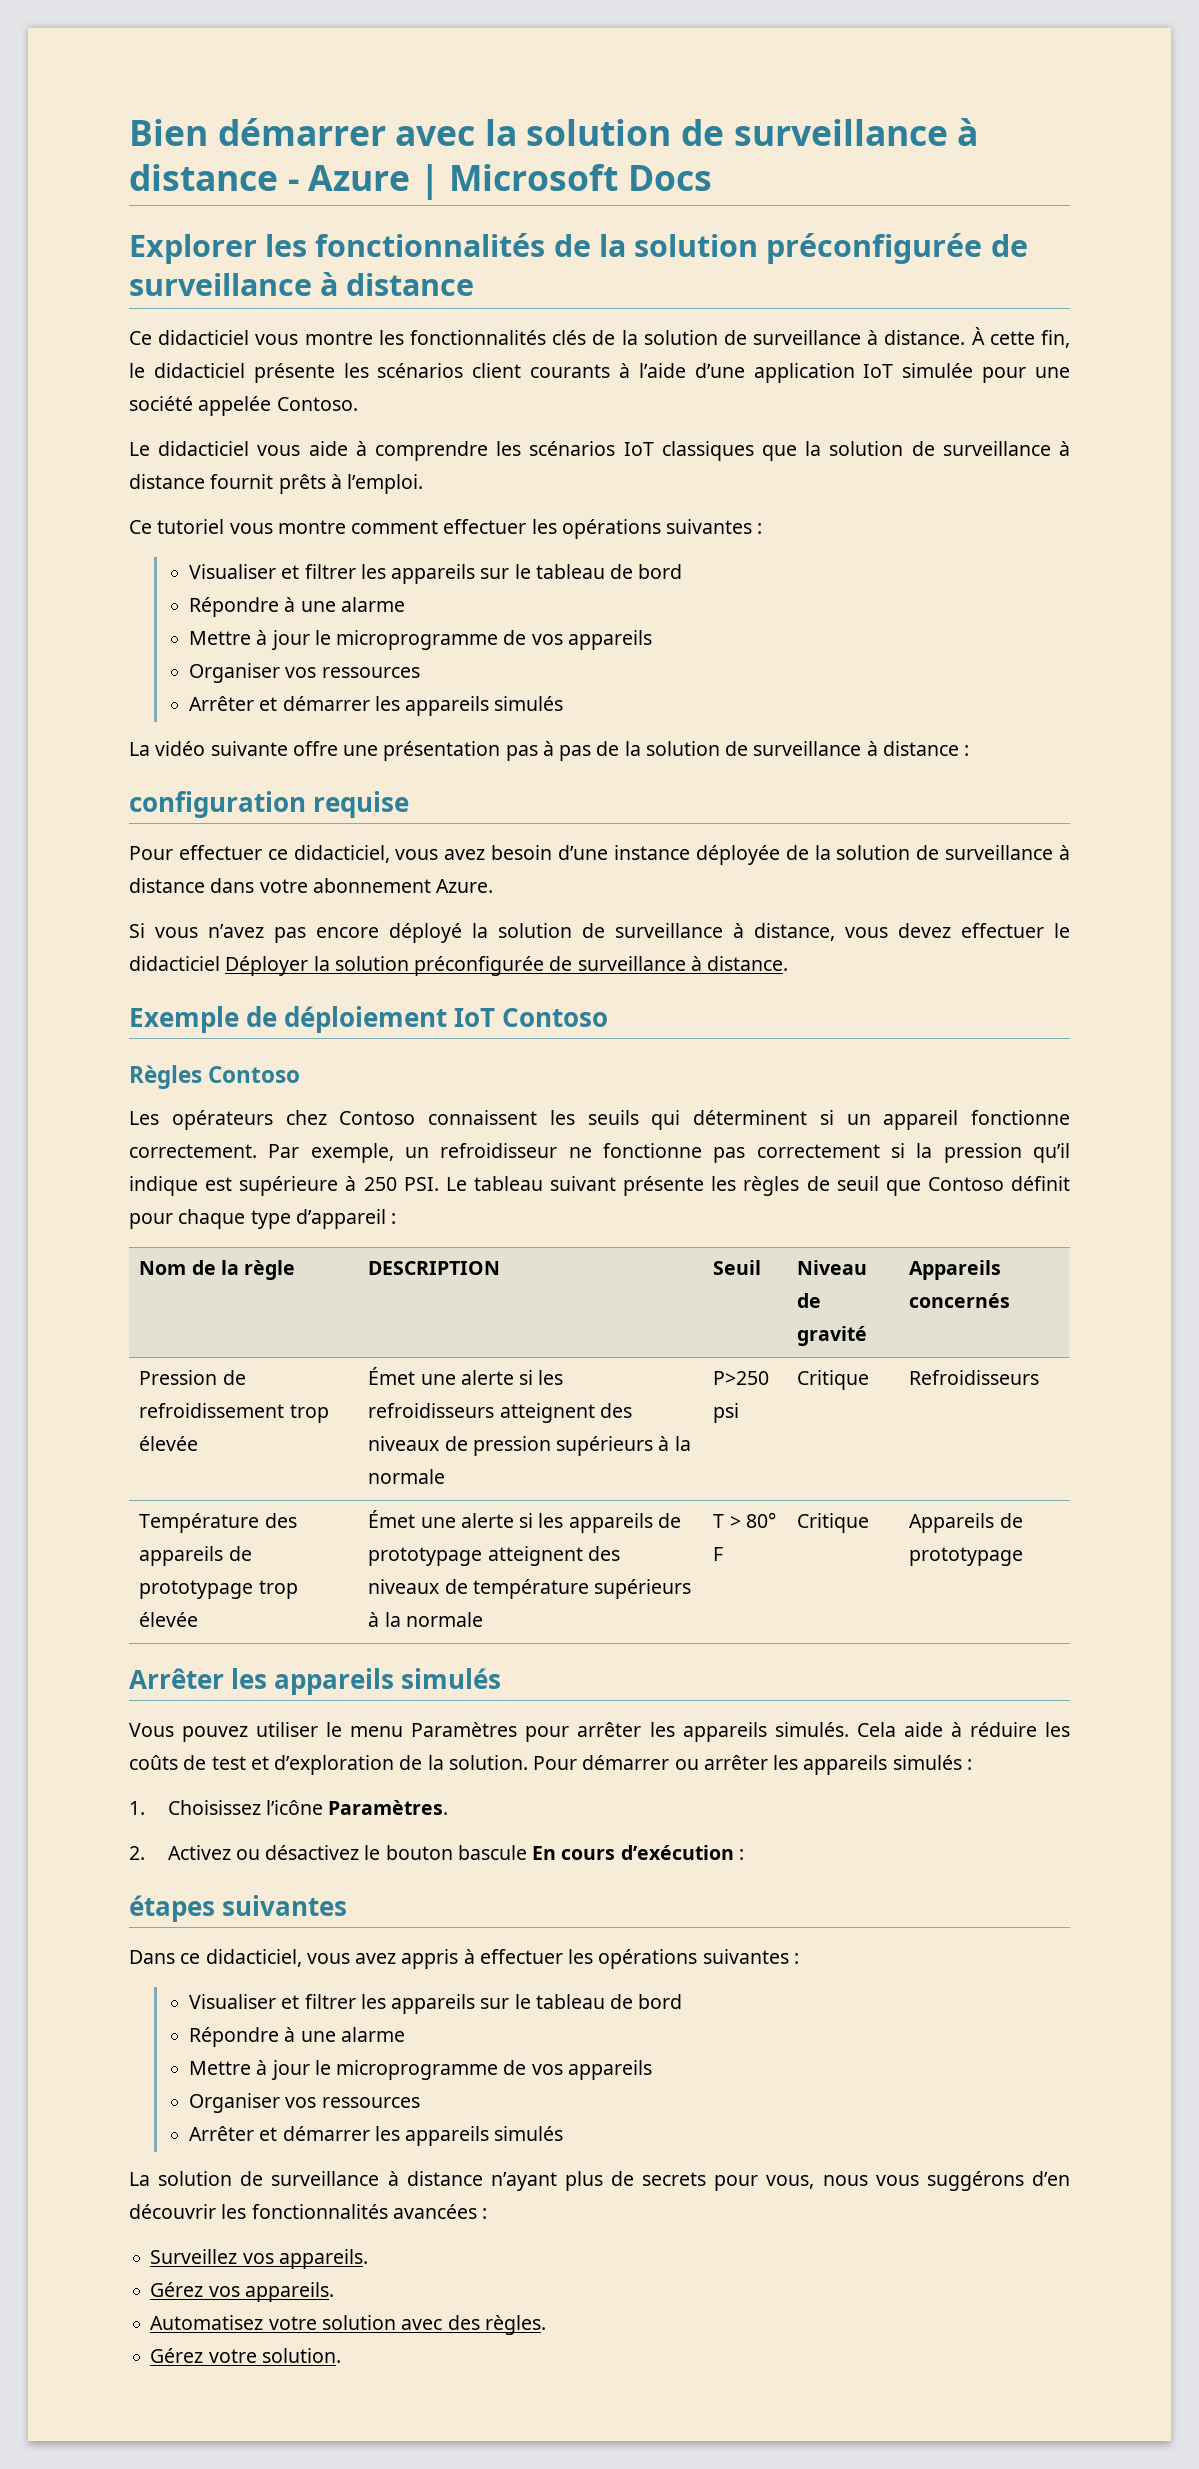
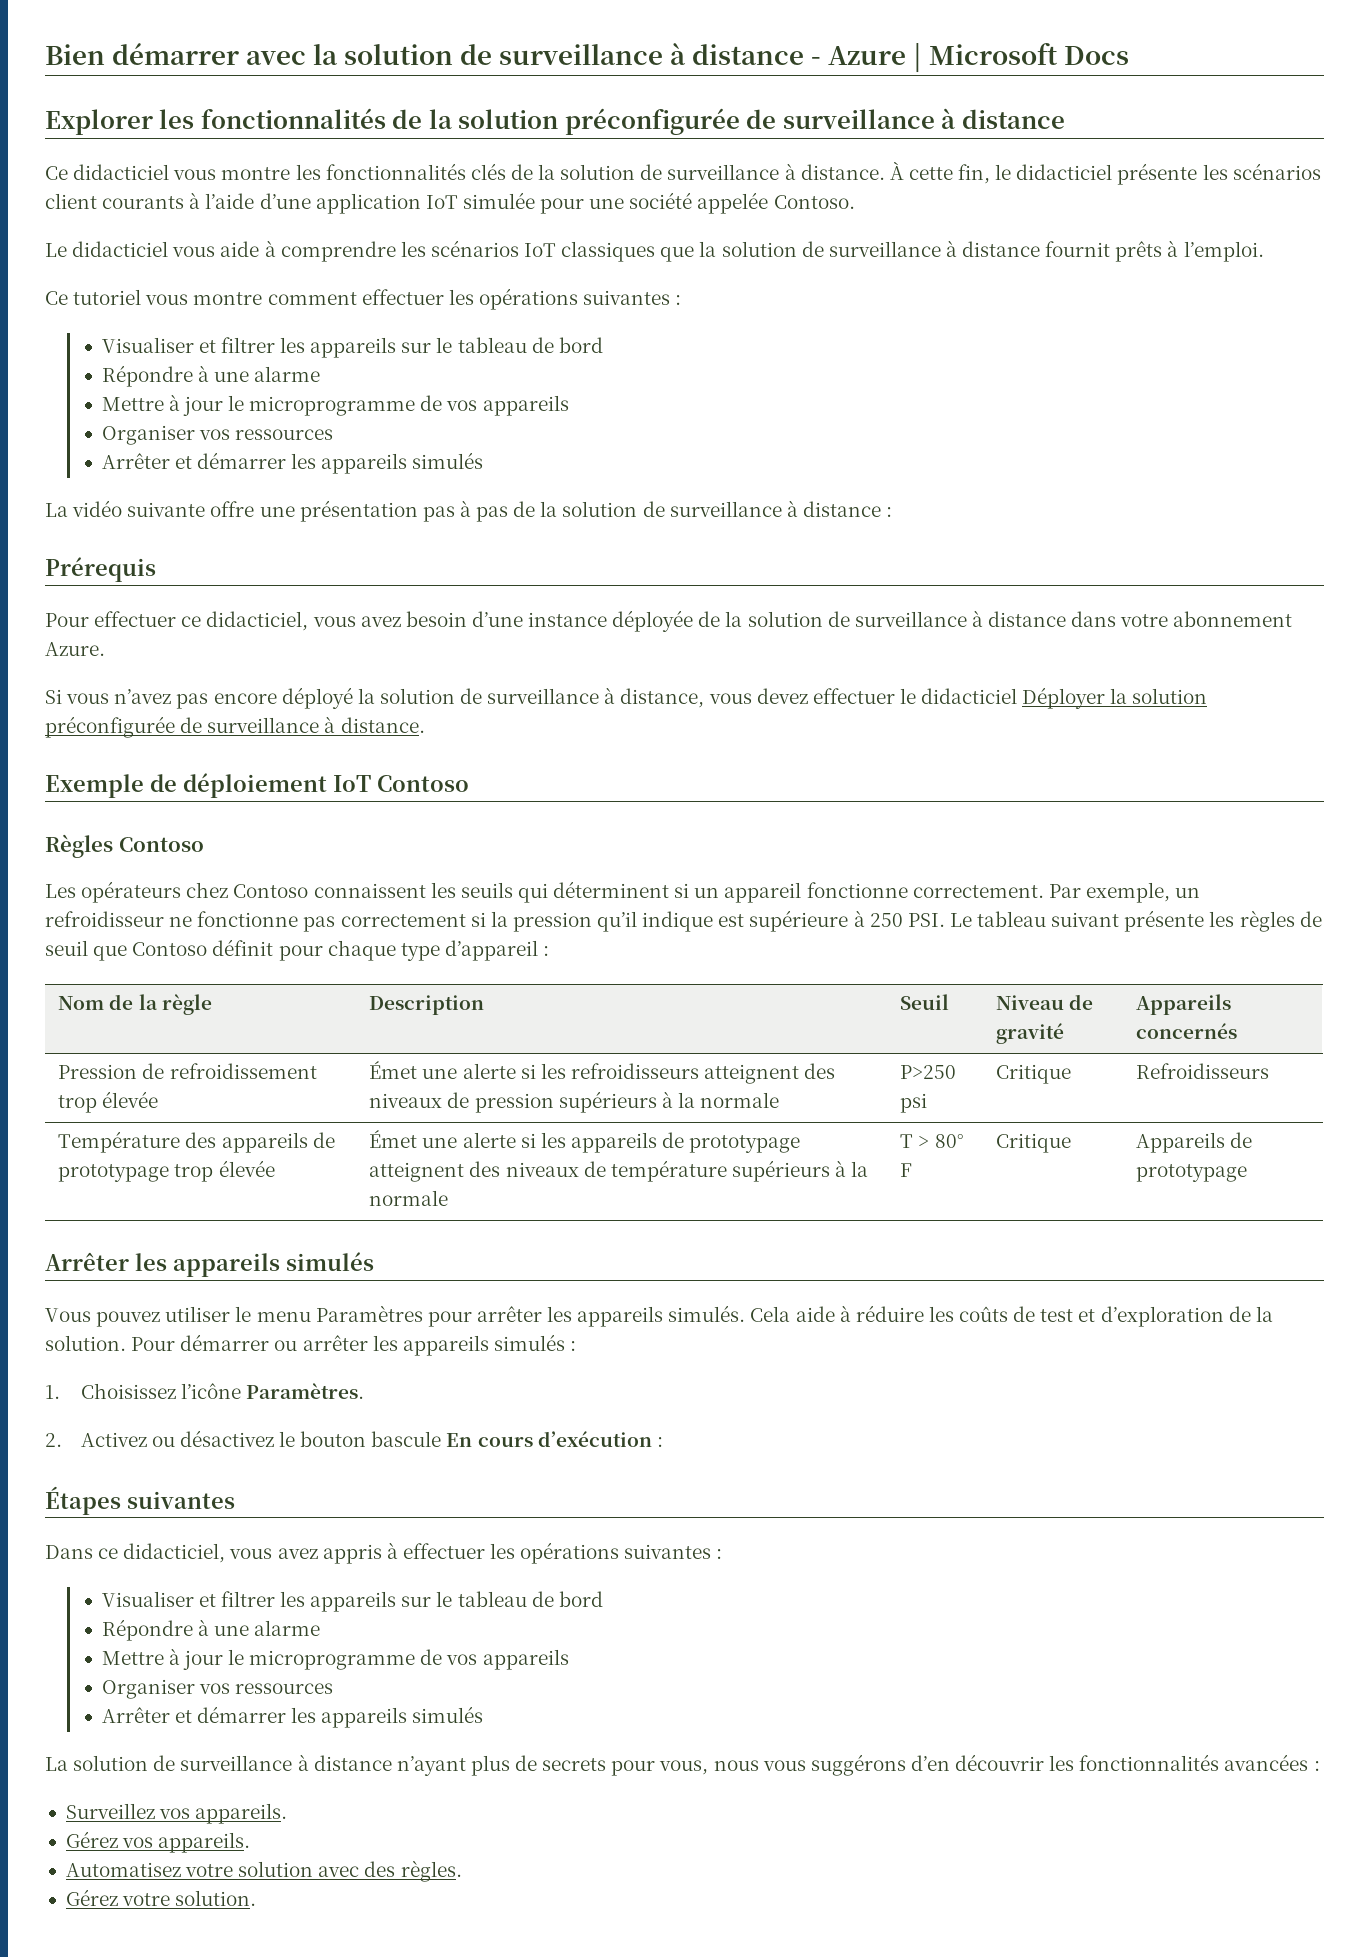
[129,791,410,818] configuration requise -> [45,557,156,582] Prérequis
[368,1261,501,1275] DESCRIPTION -> [369,995,485,1015] Description
[129,1895,215,1922] étapes -> [45,1486,121,1515] Étapes

